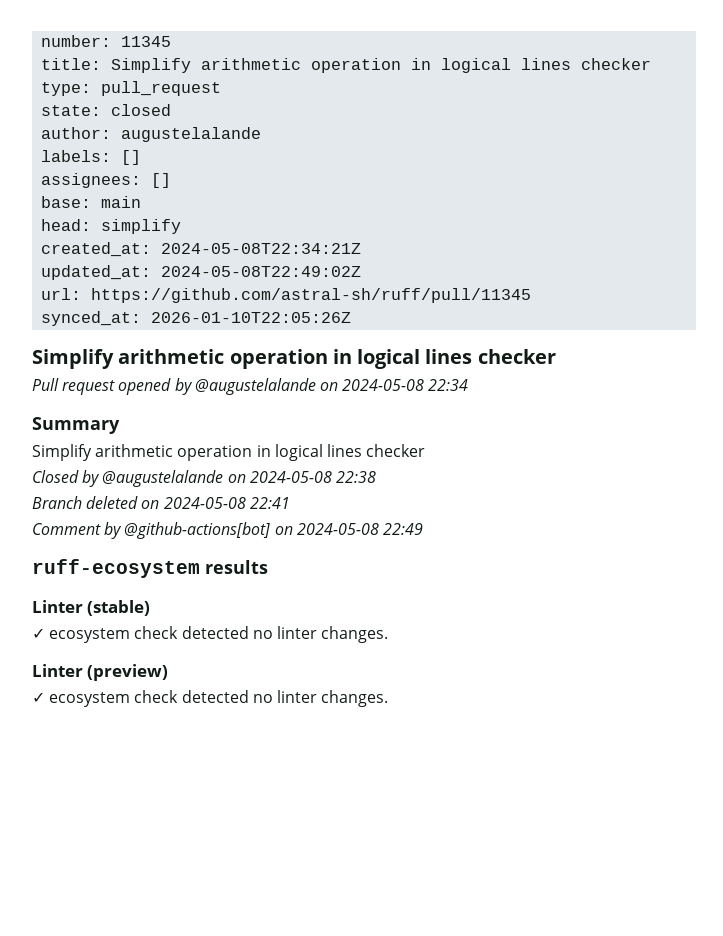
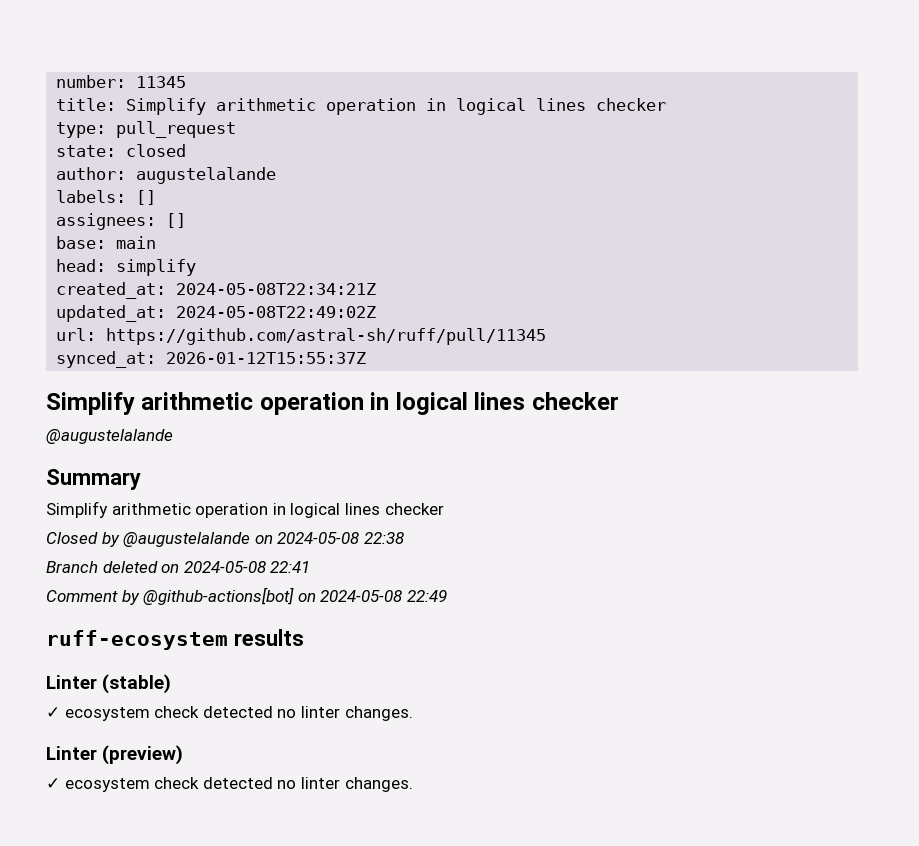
[151,312,352,323] [32,349,556,369] [32,378,469,395] 2026-01-10T22:05:26Z // Simplify arithmetic operation in logical lines checker // Pull request opened by @augustelalande on 2024-05-08 22:34 -> [166,352,367,364] [46,392,619,415] [46,429,173,444] 2026-01-12T15:55:37Z // Simplify arithmetic operation in logical lines checker // @augustelalande

